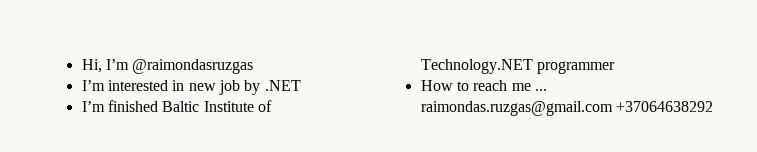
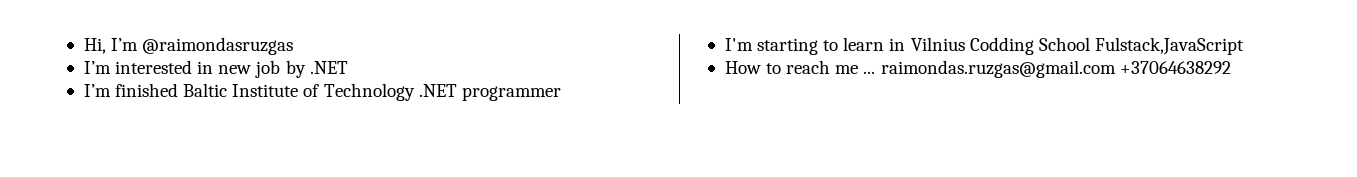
[420,59,533,74] Technology.NET -> [323,83,457,101] Technology .NET
(615, 67) none -> [724,37,1244,55] // I'm starting to learn in Vilnius Codding School Fulstack,JavaScript

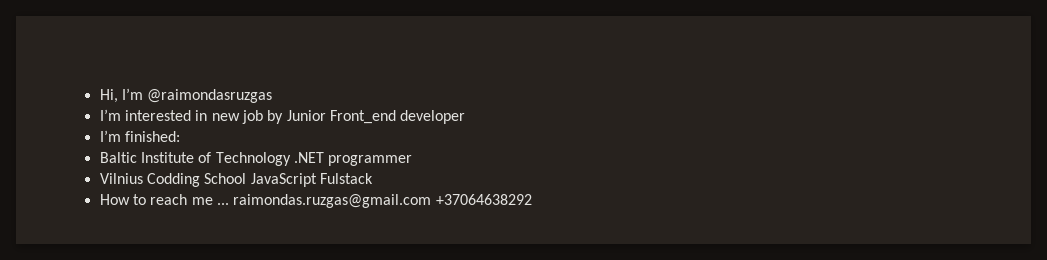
[309,61,348,74] [83,83,179,97] .NET // I’m finished -> [286,110,466,124] [99,130,180,142] Junior Front_end developer // I’m finished: //
[724,37,906,55] I'm starting to learn in -> (413, 160) none
[1094,37,1244,55] Fulstack,JavaScript -> [250,173,373,187] JavaScript Fulstack

